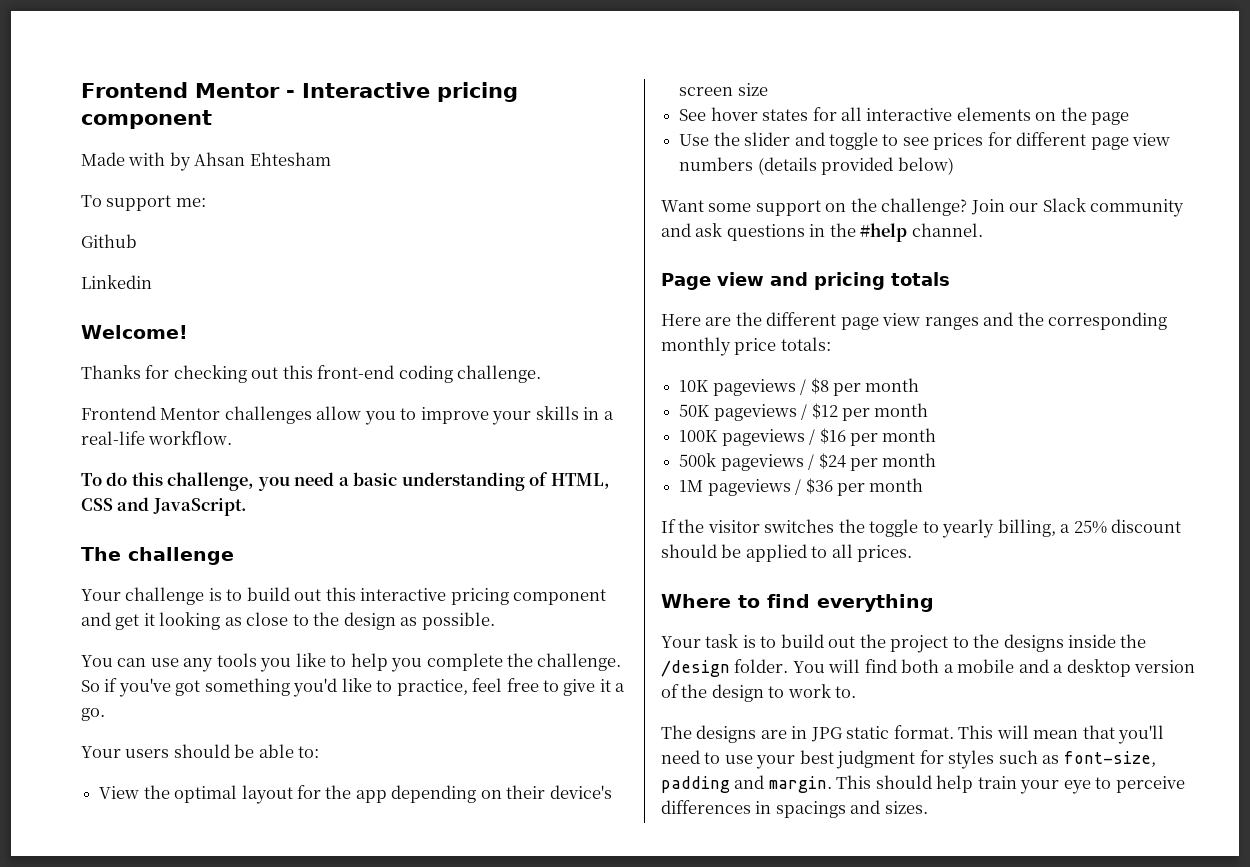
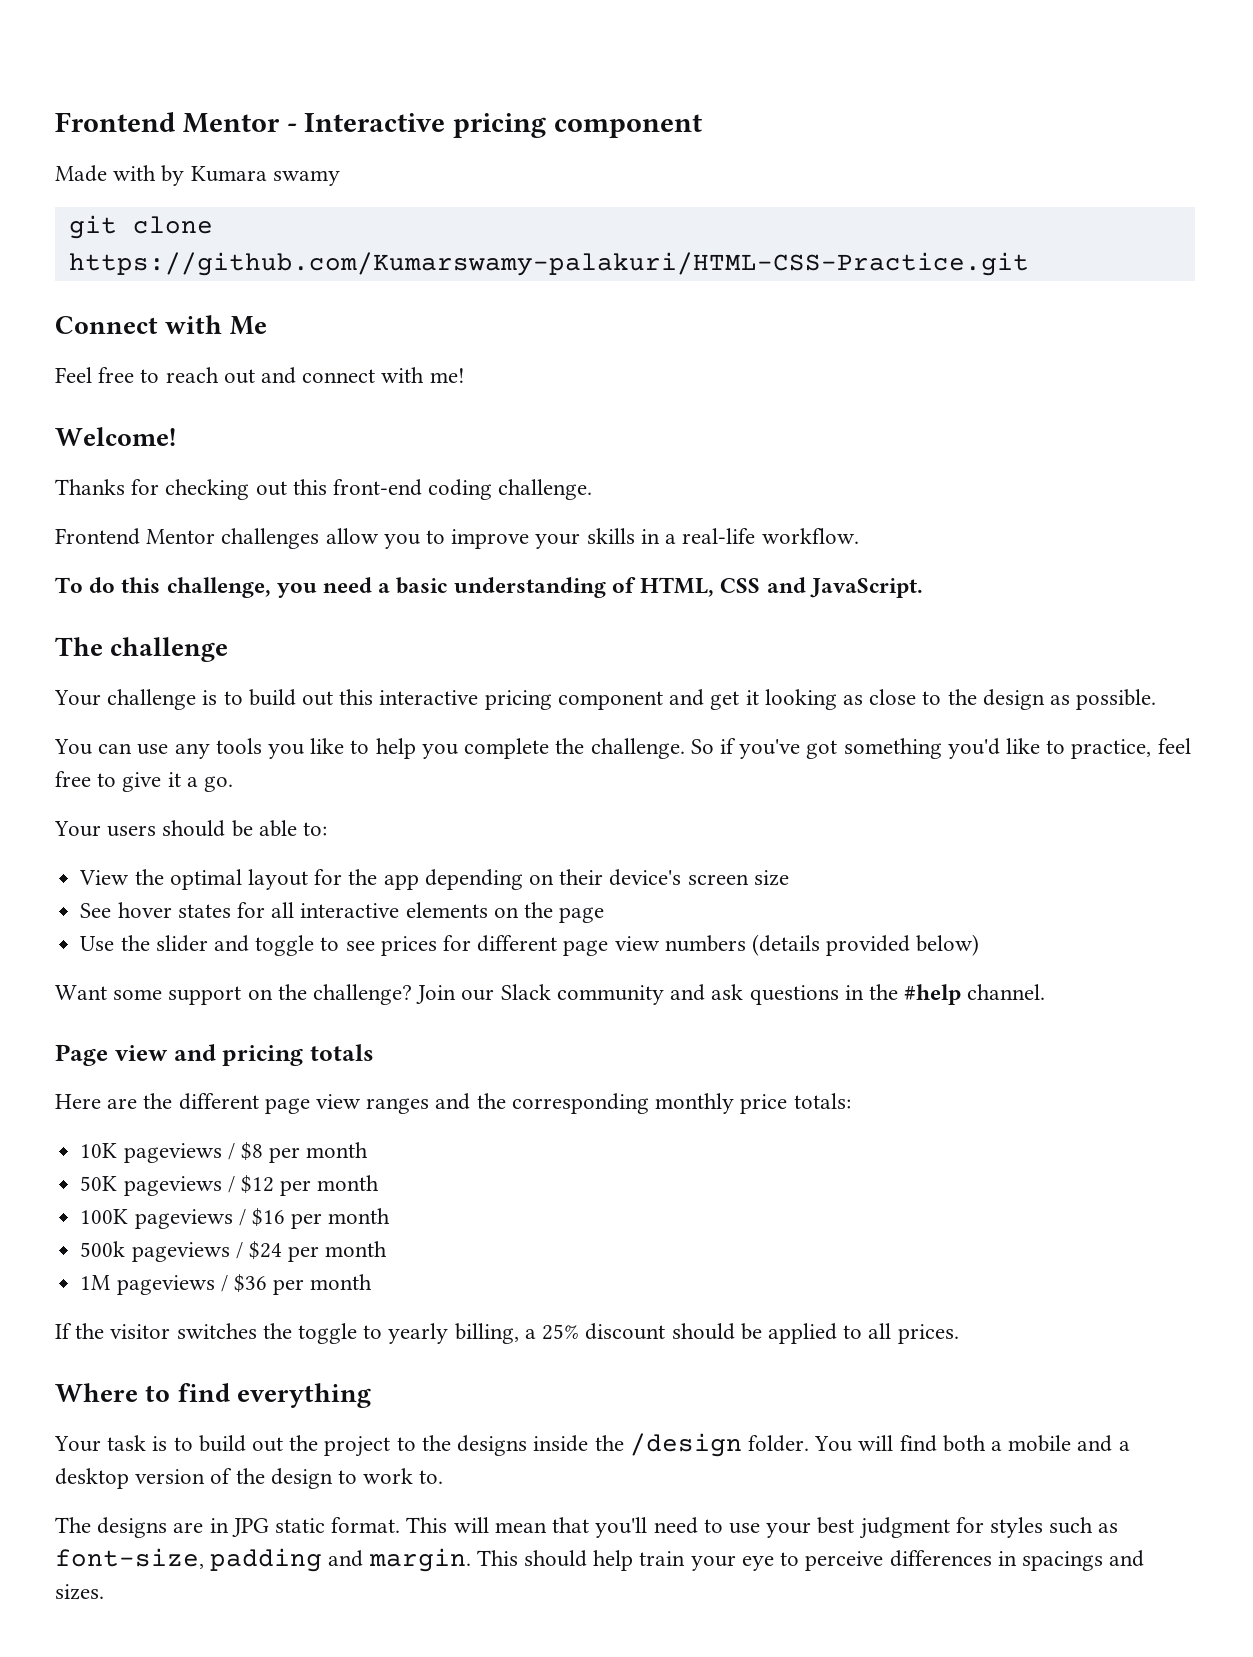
[194,152,331,166] [81,195,206,211] [81,234,137,248] [81,275,152,289] Ahsan Ehtesham // To support me: // Github // Linkedin -> [190,166,340,186] [68,215,213,239] [68,252,1029,276] [55,315,267,335] [55,367,465,384] Kumara swamy // git clone https://github.com/Kumarswamy-palakuri/HTML-CSS-Practice.git // Connect with Me // Feel free to reach out and connect with me!

